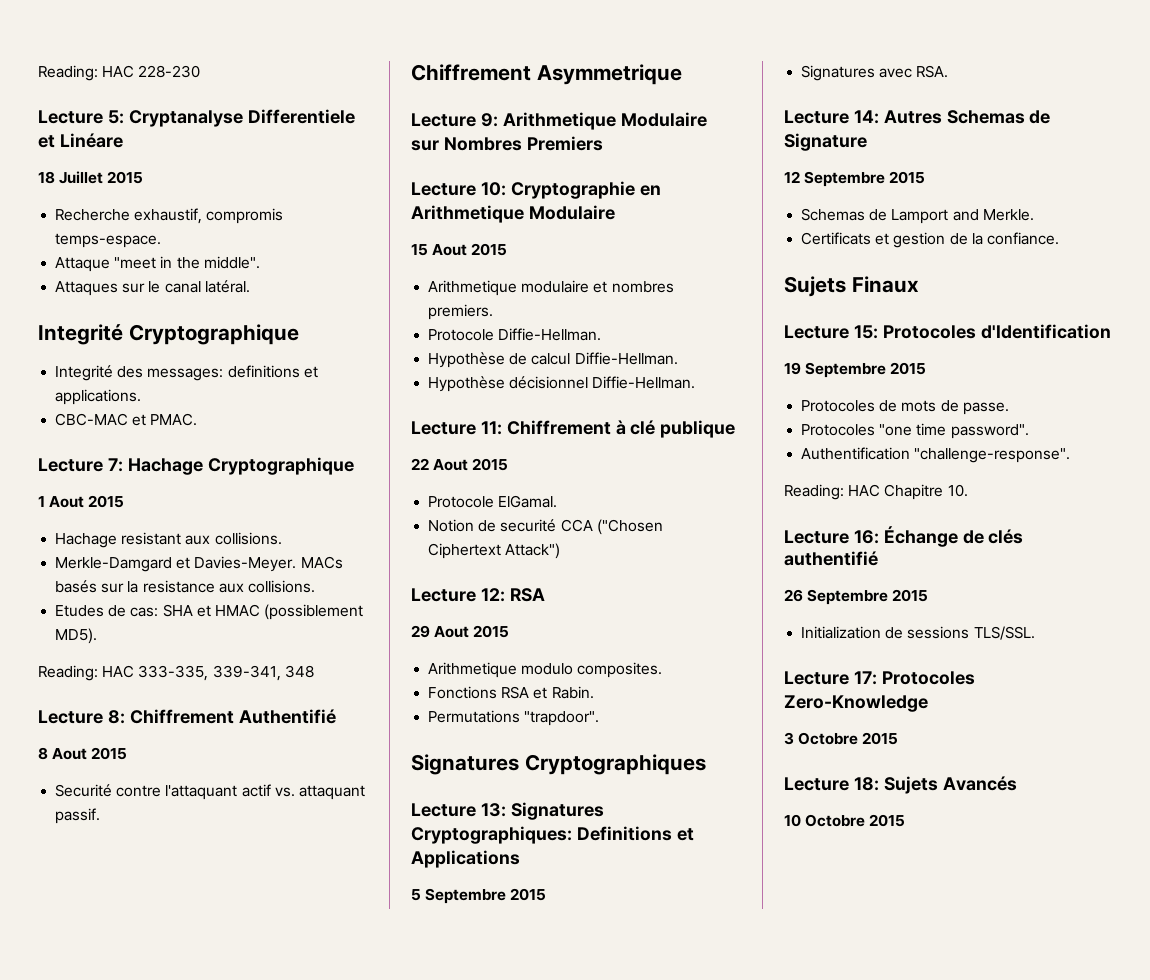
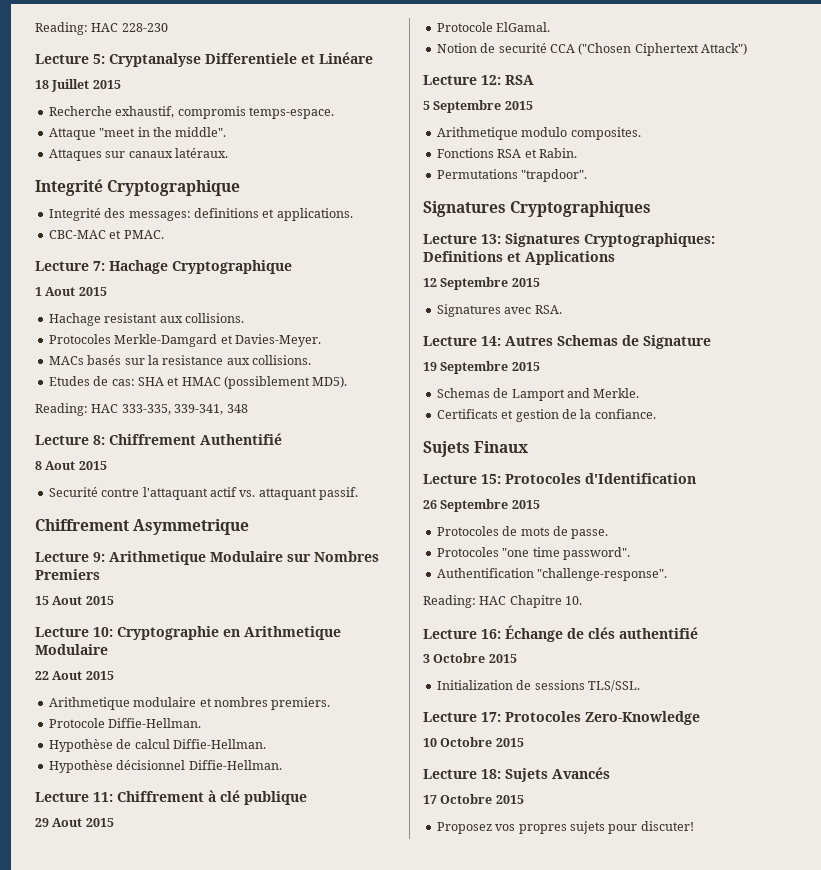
[148,280,250,293] le canal latéral. -> [128,148,228,158] canaux latéraux.
(282, 538) none -> [48,334,111,344] Protocoles
(297, 564) none -> (321, 340) //
(603, 143) none -> [35,596,114,605] // 15 Aout 2015
[411,244,428,256] 15 -> [35,671,49,680] 22
[411,458,429,470] 22 -> [35,818,49,827] 29
[411,625,470,638] 29 Aout -> [423,100,502,113] 5 Septembre
[411,889,421,901] 5 -> [423,278,437,287] 12
[784,171,800,183] 12 -> [423,362,437,371] 19
[784,362,801,375] 19 -> [423,500,437,509] 26
[784,589,889,605] 26 Septembre -> [423,653,486,663] 3 Octobre
[784,732,794,745] 3 -> [423,738,437,747] 10
[784,814,906,827] 10 Octobre 2015 -> [423,794,524,804] [436,821,694,834] 17 Octobre 2015 // Proposez vos propres sujets pour discuter!

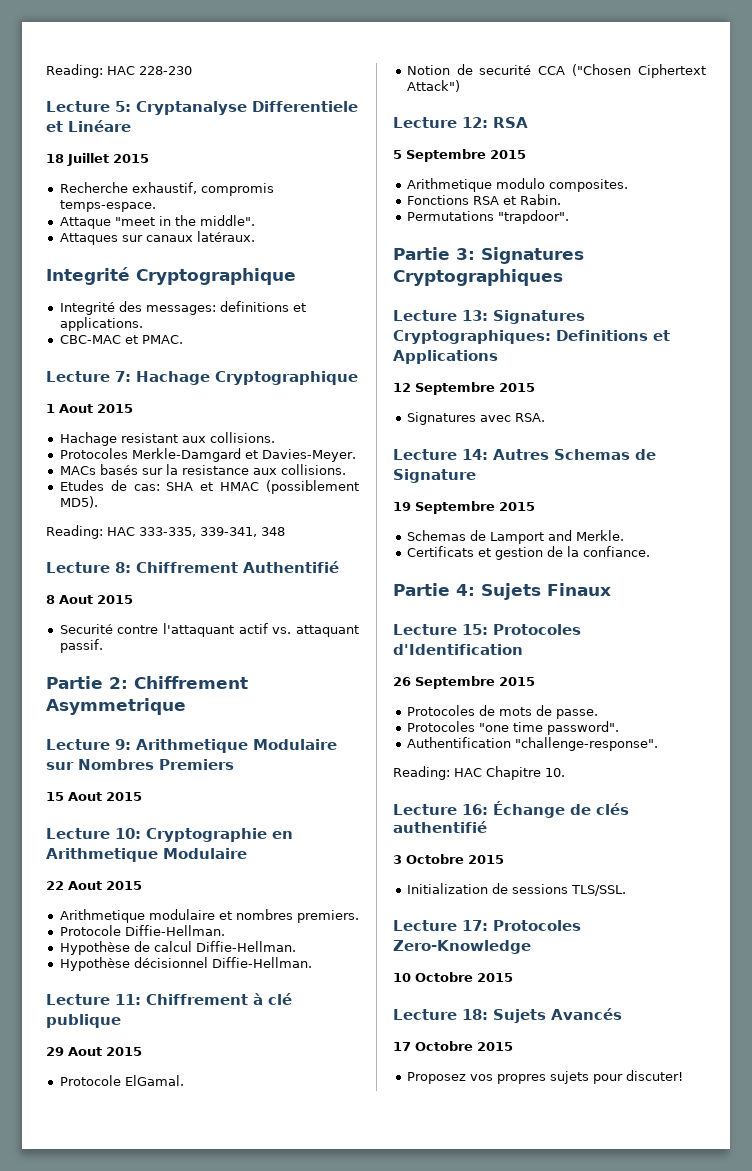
(358, 493) none -> [46,676,128,689] Partie 2:
(588, 175) none -> [393,247,475,260] Partie 3:
(656, 414) none -> [393,583,475,596] Partie 4:

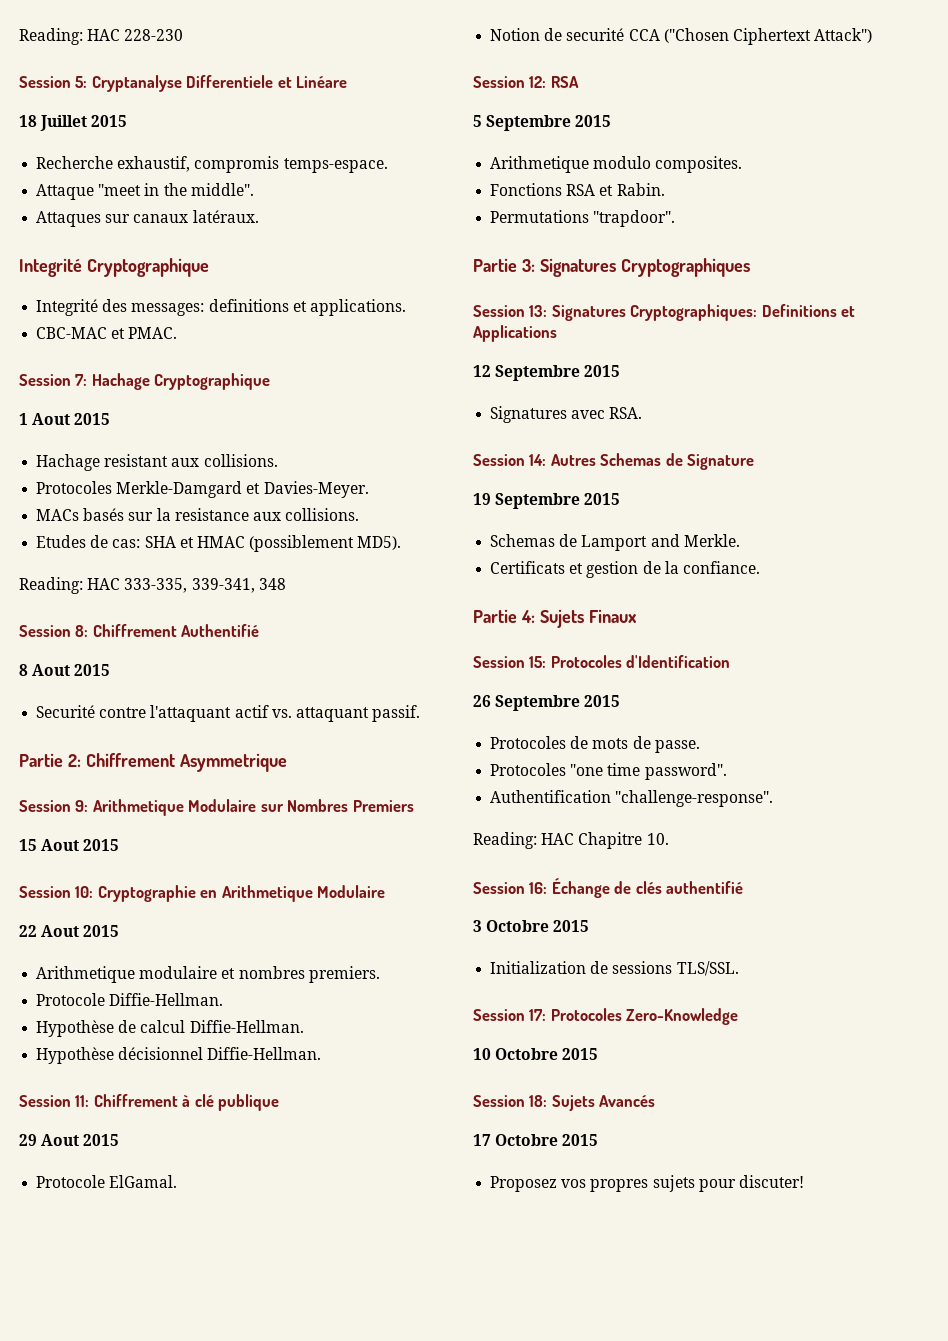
[46,101,110,112] Lecture -> [19,76,71,88] Session
[46,371,110,382] Lecture -> [19,374,71,386] Session
[46,562,110,573] Lecture -> [19,625,71,637] Session
[46,739,110,750] Lecture -> [19,800,71,812] Session
[46,828,110,839] Lecture -> [19,886,71,898] Session
[46,994,110,1005] Lecture -> [19,1095,71,1107] Session
[393,117,457,128] Lecture -> [473,76,525,88] Session
[393,310,457,321] Lecture -> [473,305,525,317] Session
[393,449,457,460] Lecture -> [473,454,525,466] Session
[393,624,457,635] Lecture -> [473,656,525,668] Session
[393,804,457,815] Lecture -> [473,882,525,894] Session
[393,920,457,931] Lecture -> [473,1009,525,1021] Session
[393,1009,457,1020] Lecture -> [473,1095,525,1107] Session

